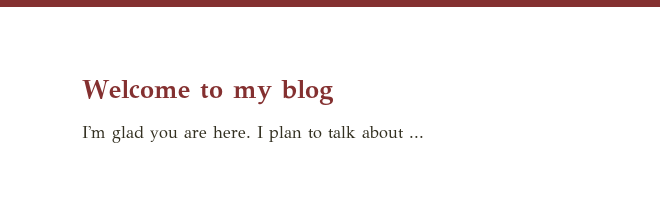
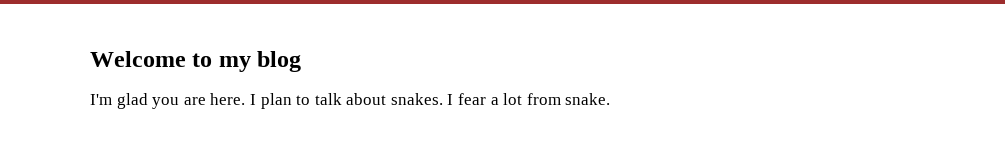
[409,135,424,138] ... -> [390,93,611,105] snakes. I fear a lot from snake.

